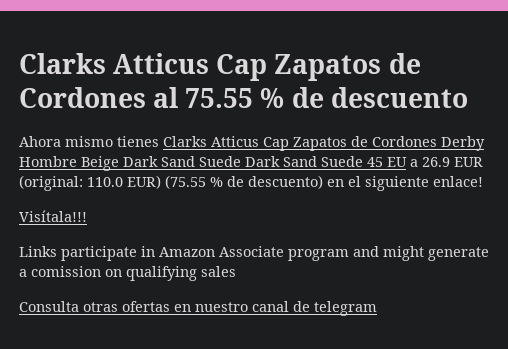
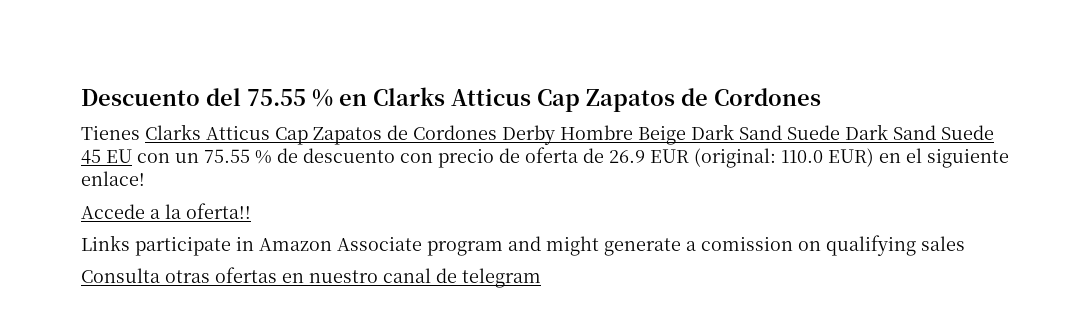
[19,53,421,81] [19,87,468,108] [19,136,159,147] Clarks Atticus Cap Zapatos de Cordones al 75.55 % de descuento // Ahora mismo tienes -> [81,87,821,112] [81,125,140,140] Descuento del 75.55 % en Clarks Atticus Cap Zapatos de Cordones // Tienes
[410,159,418,167] a -> [137,147,604,168] con un 75.55 % de descuento con precio de oferta de
[165,175,323,189] (75.55 % de descuento) -> (874, 157) none
[19,210,87,222] Visítala!!! -> [81,203,251,219] Accede a la oferta!!

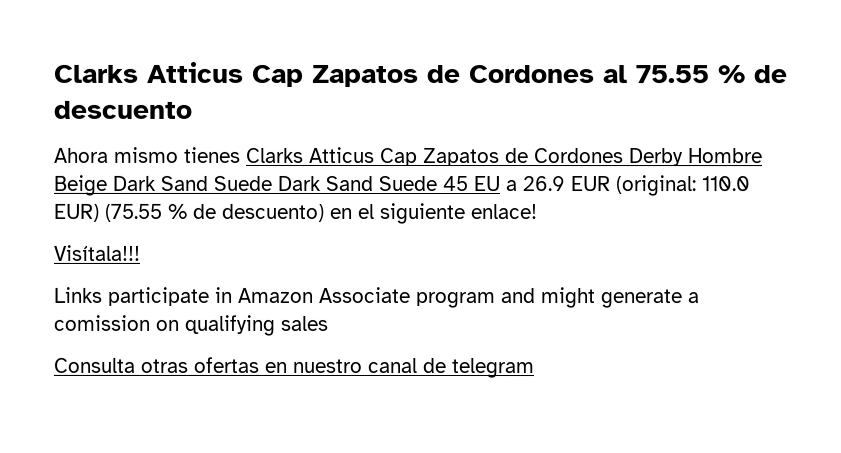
[81,87,821,112] [81,125,140,140] Descuento del 75.55 % en Clarks Atticus Cap Zapatos de Cordones // Tienes -> [54,61,788,87] [54,100,193,119] [54,146,241,163] Clarks Atticus Cap Zapatos de Cordones al 75.55 % de descuento // Ahora mismo tienes
[137,147,604,168] con un 75.55 % de descuento con precio de oferta de -> [506,180,518,192] a
(874, 157) none -> [105,203,325,222] (75.55 % de descuento)
[81,203,251,219] Accede a la oferta!! -> [53,244,140,261] Visítala!!!

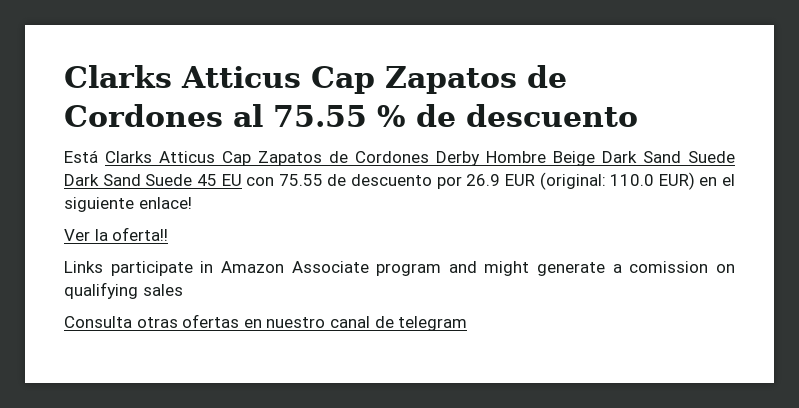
[54,146,241,163] Ahora mismo tienes -> [64,150,98,163] Está
[506,180,518,192] a -> [246,174,462,189] con 75.55 de descuento por
[105,203,325,222] (75.55 % de descuento) -> (695, 181) none
[53,244,140,261] Visítala!!! -> [64,227,169,241] Ver la oferta!!

